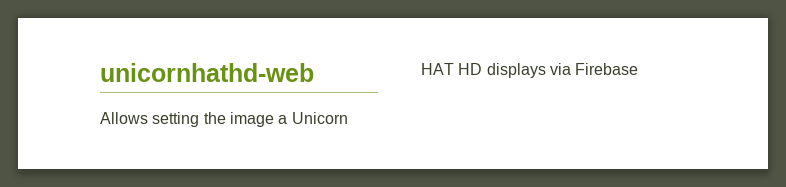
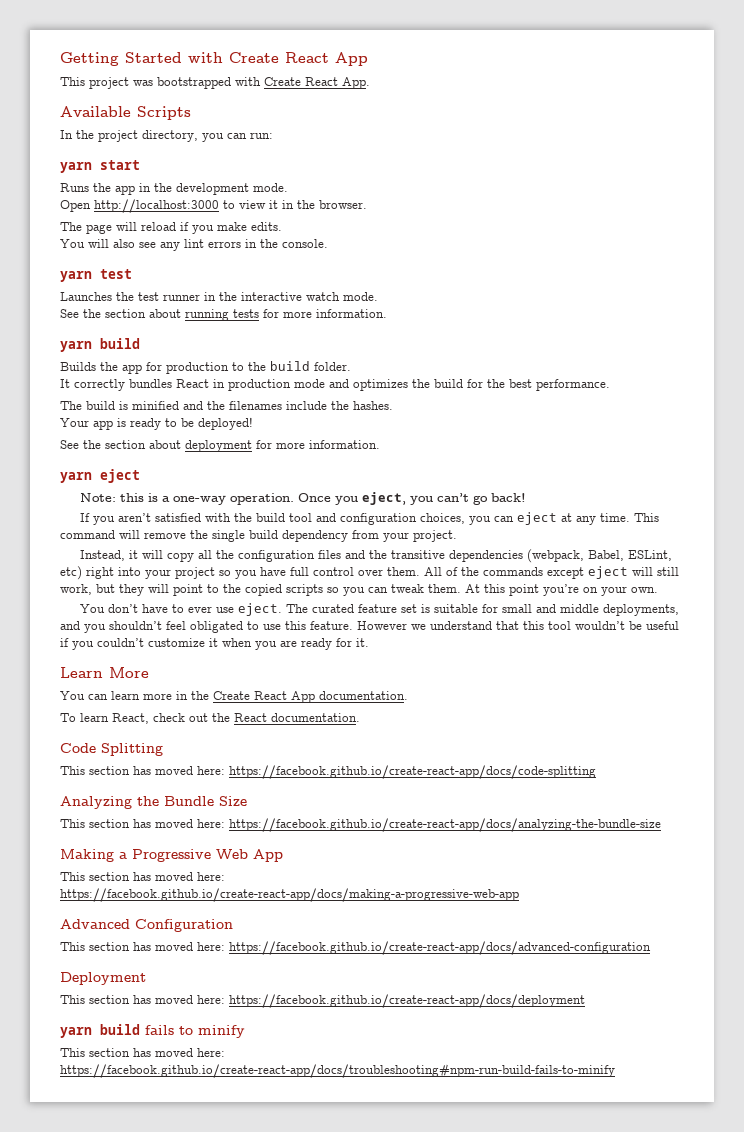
[100,63,314,82] [100,112,348,127] [421,63,639,78] unicornhathd-web // Allows setting the image a Unicorn HAT HD displays via Firebase -> [60,52,368,66] [60,77,370,89] [60,106,191,120] [60,130,273,142] [60,160,140,173] [60,183,288,195] [60,199,367,213] [60,222,282,234] [60,239,328,251] [60,269,132,282] [60,292,378,301] [60,309,387,321] [60,338,140,352] [60,361,351,374] [60,379,610,391] [60,401,393,410] [60,417,253,430] [60,440,380,452] [60,469,140,483] [79,492,526,505] [79,512,659,525] [60,530,457,542] [79,549,672,563] [60,566,679,580] [60,584,658,596] [79,603,679,616] [60,621,679,633] [60,638,369,650] [60,667,149,678] [60,691,408,703] [60,713,360,724] [60,743,163,756] [60,765,596,779] [60,796,247,809] [60,818,661,832] [60,849,283,862] [60,872,225,881] [60,888,519,902] [60,919,233,932] [60,941,651,955] [60,972,146,985] [60,994,585,1008] [60,1024,245,1038] [60,1048,225,1057] [60,1064,615,1078] Getting Started with Create React App // This project was bootstrapped with Create React App. // Available Scripts // In the project directory, you can run: // yarn start // Runs the app in the development mode. // Open http://localhost:3000 to view it in the browser. // The page will reload if you make edits. // You will also see any lint errors in the console. // yarn test // Launches the test runner in the interactive watch mode. // See the section about running tests for more information. // yarn build // Builds the app for production to the build folder. // It correctly bundles React in production mode and optimizes the build for the best performance. // The build is minified and the filenames include the hashes. // Your app is ready to be deployed! // See the section about deployment for more information. // yarn eject // Note: this is a one-way operation. Once you eject, you can’t go back! // If you aren’t satisfied with the build tool and configuration choices, you can eject at any time. This command will remove the single build dependency from your project. // Instead, it will copy all the configuration files and the transitive dependencies (webpack, Babel, ESLint, etc) right into your project so you have full control over them. All of the commands except eject will still work, but they will point to the copied scripts so you can tweak them. At this point you’re on your own. // You don’t have to ever use eject. The curated feature set is suitable for small and middle deployments, and you shouldn’t feel obligated to use this feature. However we understand that this tool wouldn’t be useful if you couldn’t customize it when you are ready for it. // Learn More // You can learn more in the Create React App documentation. // To learn React, check out the React documentation. // Code Splitting // This section has moved here: https://facebook.github.io/create-react-app/docs/code-splitting // Analyzing the Bundle Size // This section has moved here: https://facebook.github.io/create-react-app/docs/analyzing-the-bundle-size // Making a Progressive Web App // This section has moved here: https://facebook.github.io/create-react-app/docs/making-a-progressive-web-app // Advanced Configuration // This section has moved here: https://facebook.github.io/create-react-app/docs/advanced-configuration // Deployment // This section has moved here: https://facebook.github.io/create-react-app/docs/deployment // yarn build fails to minify // This section has moved here: https://facebook.github.io/create-react-app/docs/troubleshooting#npm-run-build-fails-to-minify

